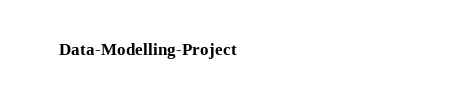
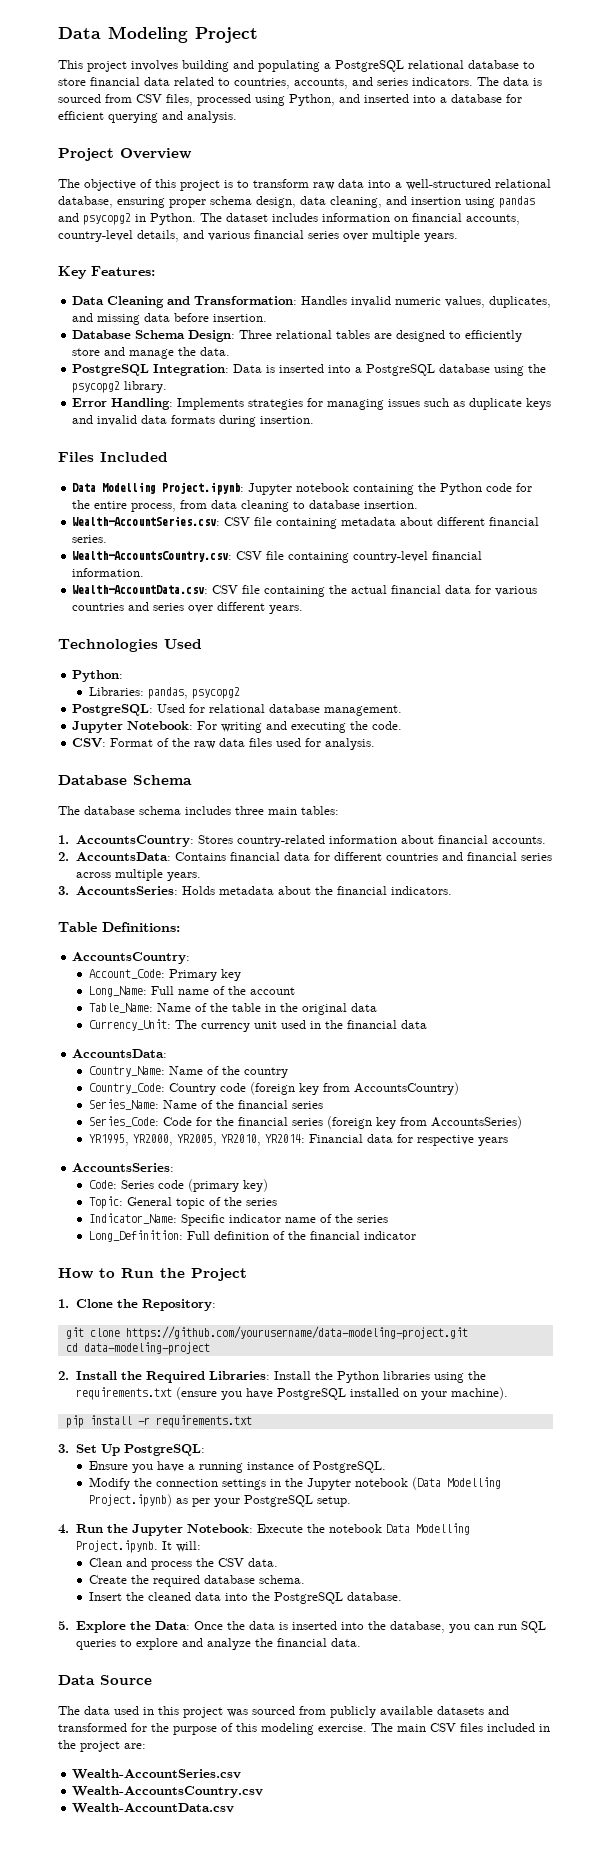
[59,43,237,59] Data-Modelling-Project -> [58,26,258,43] [58,60,535,72] [58,77,542,89] [58,94,522,106] [58,111,237,123] [58,148,192,161] [58,179,551,191] [58,196,535,208] [58,213,520,225] [58,230,458,242] [58,266,155,279] [72,296,552,308] [72,313,268,325] [72,330,523,342] [72,347,231,359] [72,364,547,376] [72,381,168,393] [72,398,552,410] [72,415,315,427] [58,452,168,462] [72,482,533,495] [72,500,419,512] [72,516,540,529] [72,535,108,543] [72,551,483,563] [72,568,145,577] [72,585,538,597] [72,602,304,614] [58,639,202,652] [72,670,124,682] [88,687,240,699] [72,704,403,716] [72,721,403,733] [72,738,376,750] [58,775,192,785] [58,806,339,815] [58,835,546,847] [58,852,552,861] [75,869,201,881] [58,886,452,895] [58,922,180,932] [72,952,191,964] [88,969,241,981] [88,986,295,997] [88,1003,377,1015] [88,1019,427,1032] [72,1049,168,1058] [88,1066,288,1078] [88,1082,459,1095] [88,1099,323,1110] [88,1116,522,1129] [88,1134,508,1146] [72,1163,175,1172] [88,1179,268,1192] [88,1196,277,1209] [88,1213,388,1226] [88,1230,416,1242] [58,1268,247,1281] [58,1299,216,1311] [65,1326,468,1340] [65,1342,210,1355] [58,1371,486,1383] [75,1387,508,1400] [65,1415,252,1428] [58,1444,205,1456] [88,1461,386,1473] [88,1477,501,1490] [88,1494,351,1507] [58,1523,470,1536] [75,1540,201,1553] [88,1558,278,1570] [88,1575,305,1587] [88,1592,402,1604] [58,1621,546,1633] [75,1638,361,1650] [58,1675,152,1685] [58,1706,509,1718] [58,1723,550,1735] [58,1740,146,1752] [72,1769,242,1779] [72,1786,264,1798] [72,1803,235,1813] Data Modeling Project // This project involves building and populating a PostgreSQL relational database to store financial data related to countries, accounts, and series indicators. The data is sourced from CSV files, processed using Python, and inserted into a database for efficient querying and analysis. // Project Overview // The objective of this project is to transform raw data into a well-structured relational database, ensuring proper schema design, data cleaning, and insertion using pandas and psycopg2 in Python. The dataset includes information on financial accounts, country-level details, and various financial series over multiple years. // Key Features: // Data Cleaning and Transformation: Handles invalid numeric values, duplicates, and missing data before insertion. // Database Schema Design: Three relational tables are designed to efficiently store and manage the data. // PostgreSQL Integration: Data is inserted into a PostgreSQL database using the psycopg2 library. // Error Handling: Implements strategies for managing issues such as duplicate keys and invalid data formats during insertion. // Files Included // Data Modelling Project.ipynb: Jupyter notebook containing the Python code for the entire process, from data cleaning to database insertion. // Wealth-AccountSeries.csv: CSV file containing metadata about different financial series. // Wealth-AccountsCountry.csv: CSV file containing country-level financial information. // Wealth-AccountData.csv: CSV file containing the actual financial data for various countries and series over different years. // Technologies Used // Python: // Libraries: pandas, psycopg2 // PostgreSQL: Used for relational database management. // Jupyter Notebook: For writing and executing the code. // CSV: Format of the raw data files used for analysis. // Database Schema // The database schema includes three main tables: // 1. AccountsCountry: Stores country-related information about financial accounts. // 2. AccountsData: Contains financial data for different countries and financial series across multiple years. // 3. AccountsSeries: Holds metadata about the financial indicators. // Table Definitions: // AccountsCountry: // Account_Code: Primary key // Long_Name: Full name of the account // Table_Name: Name of the table in the original data // Currency_Unit: The currency unit used in the financial data // AccountsData: // Country_Name: Name of the country // Country_Code: Country code (foreign key from AccountsCountry) // Series_Name: Name of the financial series // Series_Code: Code for the financial series (foreign key from AccountsSeries) // YR1995, YR2000, YR2005, YR2010, YR2014: Financial data for respective years // AccountsSeries: // Code: Series code (primary key) // Topic: General topic of the series // Indicator_Name: Specific indicator name of the series // Long_Definition: Full definition of the financial indicator // How to Run the Project // 1. Clone the Repository: // git clone https://github.com/yourusername/data-modeling-project.git // cd data-modeling-project // 2. Install the Required Libraries: Install the Python libraries using the requirements.txt (ensure you have PostgreSQL installed on your machine). // pip install -r requirements.txt // 3. Set Up PostgreSQL: // Ensure you have a running instance of PostgreSQL. // Modify the connection settings in the Jupyter notebook (Data Modelling Project.ipynb) as per your PostgreSQL setup. // 4. Run the Jupyter Notebook: Execute the notebook Data Modelling Project.ipynb. It will: // Clean and process the CSV data. // Create the required database schema. // Insert the cleaned data into the PostgreSQL database. // 5. Explore the Data: Once the data is inserted into the database, you can run SQL queries to explore and analyze the financial data. // Data Source // The data used in this project was sourced from publicly available datasets and transformed for the purpose of this modeling exercise. The main CSV files included in the project are: // Wealth-AccountSeries.csv // Wealth-AccountsCountry.csv // Wealth-AccountData.csv

